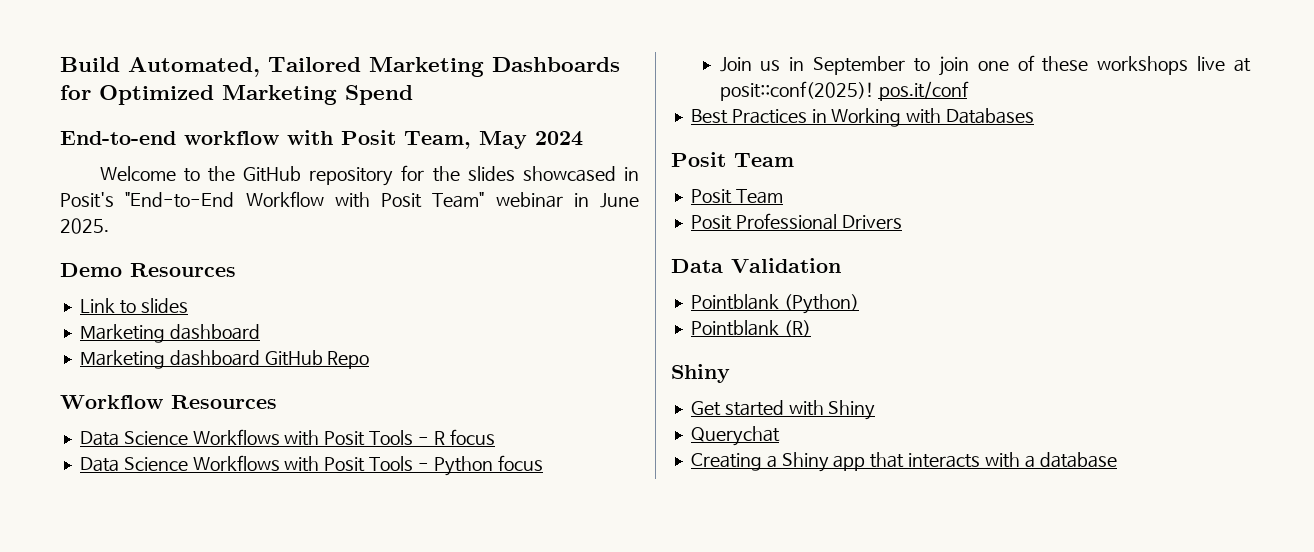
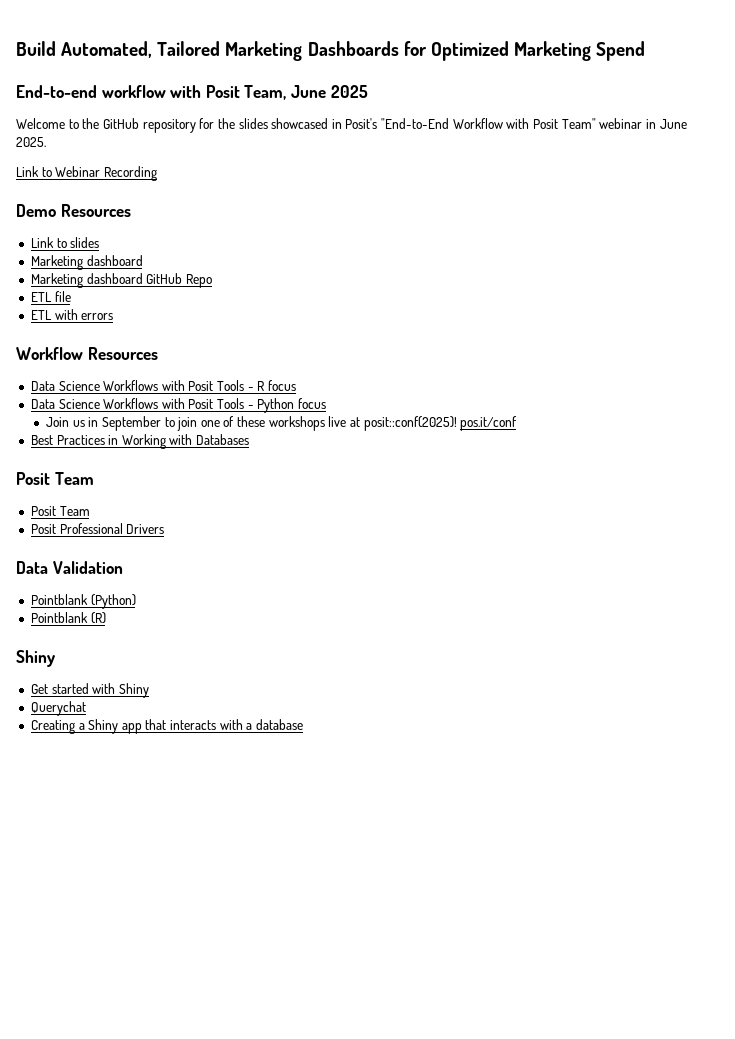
[479,131,583,149] May 2024 -> [290,85,368,98] June 2025
(109, 226) none -> [16,166,157,181] // Link to Webinar Recording
(370, 360) none -> [30,291,71,302] [30,309,114,320] // ETL file // ETL with errors

